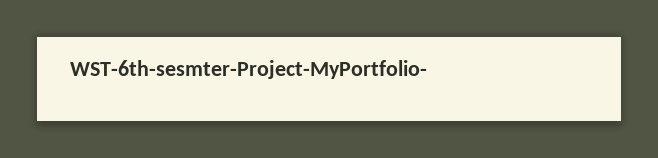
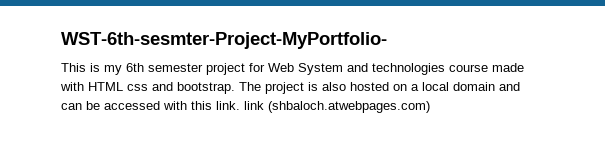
(427, 69) none -> [61,63,524,75] [60,82,520,94] [61,101,430,113] // This is my 6th semester project for Web System and technologies course made with HTML css and bootstrap. The project is also hosted on a local domain and can be accessed with this link. link (shbaloch.atwebpages.com)

